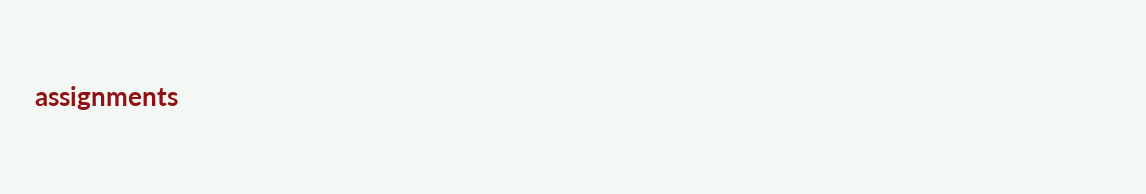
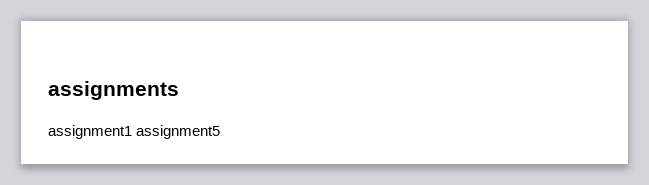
(178, 98) none -> [48,125,221,139] // assignment1 assignment5

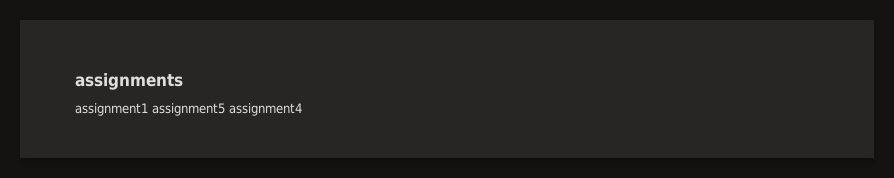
(221, 132) none -> [229,103,302,116] assignment4

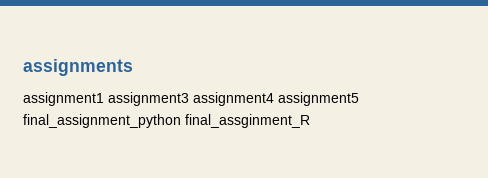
[152,103,302,116] assignment5 assignment4 -> [108,92,359,106] [23,114,310,128] assignment3 assignment4 assignment5 final_assignment_python final_assginment_R

